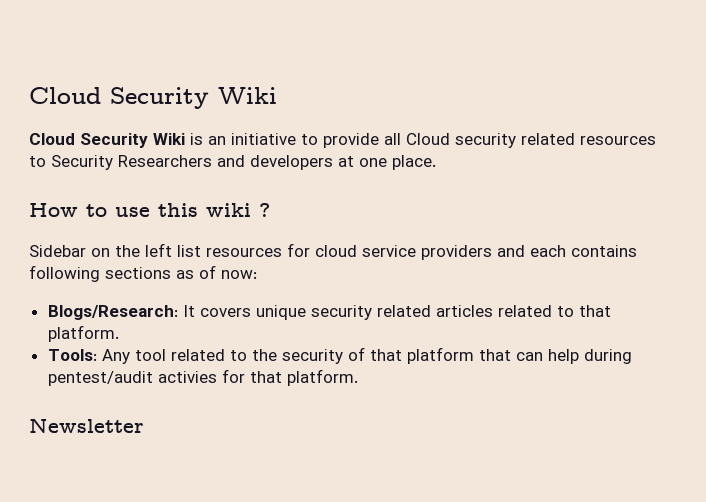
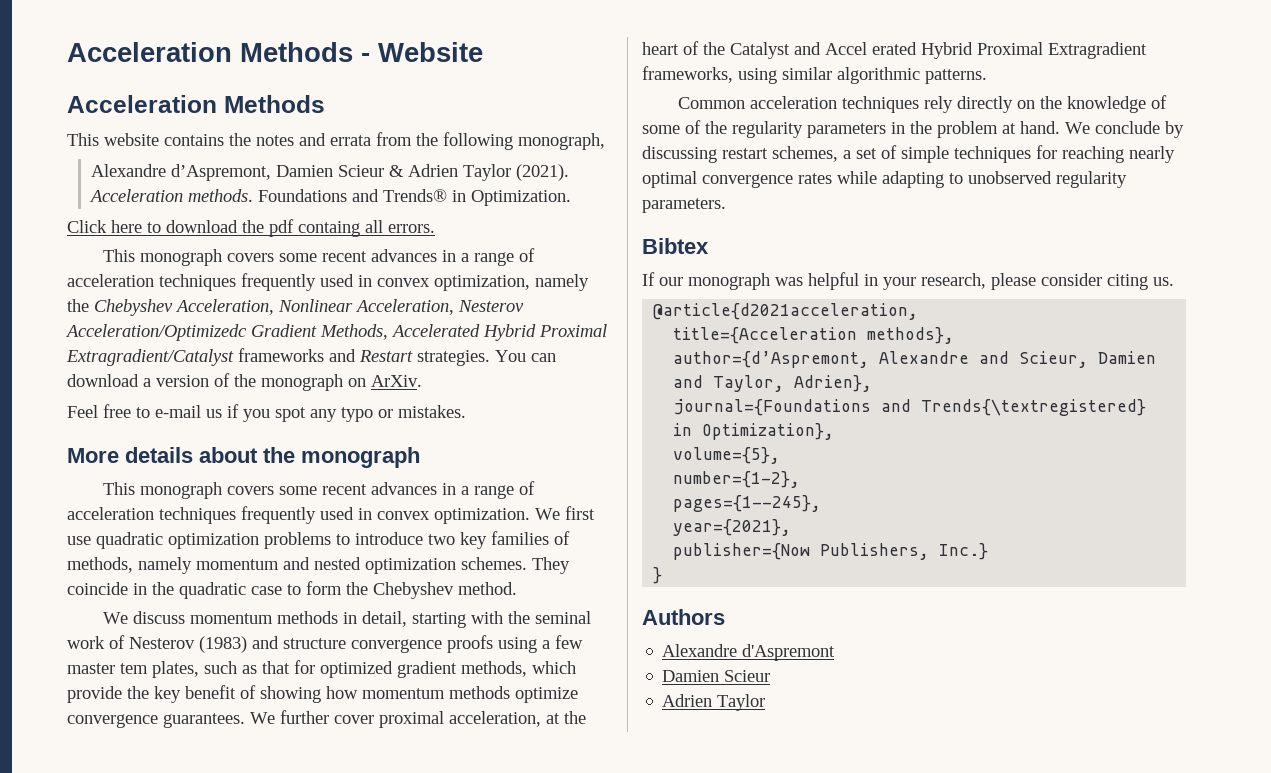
[29,87,277,109] [29,133,656,148] [29,155,436,170] [29,203,270,217] [29,243,637,260] [29,265,257,282] [47,305,611,320] [47,325,119,342] [47,347,632,364] [47,369,358,386] [29,418,144,433] Cloud Security Wiki // Cloud Security Wiki is an initiative to provide all Cloud security related resources to Security Researchers and developers at one place. // How to use this wiki ? // Sidebar on the left list resources for cloud service providers and each contains following sections as of now: // Blogs/Research: It covers unique security related articles related to that platform. // Tools: Any tool related to the security of that platform that can help during pentest/audit activies for that platform. // Newsletter -> [67,42,483,62] [67,95,325,113] [67,132,605,150] [91,164,570,181] [89,189,572,206] [67,219,435,237] [103,248,536,266] [67,273,589,291] [67,299,524,316] [65,324,607,341] [66,348,556,366] [67,373,422,391] [67,404,466,422] [67,447,420,468] [103,481,536,499] [67,506,595,524] [67,531,570,549] [67,557,570,574] [67,581,517,599] [103,611,592,628] [67,635,583,653] [67,660,576,678] [67,685,578,703] [67,710,586,728] [642,41,1147,59] [642,66,987,84] [678,95,1168,113] [642,120,1184,138] [642,145,1175,163] [642,171,1127,188] [642,198,726,213] [642,238,709,254] [642,272,1174,290] [653,303,919,320] [673,327,955,344] [673,351,1157,368] [673,375,873,392] [673,399,1147,416] [673,423,835,440] [673,447,781,464] [673,471,801,488] [673,495,822,512] [673,519,792,536] [673,543,989,560] [653,567,663,584] [642,609,725,625] [662,644,836,661] [662,670,771,682] [662,694,766,711] Acceleration Methods - Website // Acceleration Methods // This website contains the notes and errata from the following monograph, // Alexandre d’Aspremont, Damien Scieur & Adrien Taylor (2021). Acceleration methods. Foundations and Trends® in Optimization. // Click here to download the pdf containg all errors. // This monograph covers some recent advances in a range of acceleration techniques frequently used in convex optimization, namely the Chebyshev Acceleration, Nonlinear Acceleration, Nesterov Acceleration/Optimizedc Gradient Methods, Accelerated Hybrid Proximal Extragradient/Catalyst frameworks and Restart strategies. You can download a version of the monograph on ArXiv. // Feel free to e-mail us if you spot any typo or mistakes. // More details about the monograph // This monograph covers some recent advances in a range of acceleration techniques frequently used in convex optimization. We first use quadratic optimization problems to introduce two key families of methods, namely momentum and nested optimization schemes. They coincide in the quadratic case to form the Chebyshev method. // We discuss momentum methods in detail, starting with the seminal work of Nesterov (1983) and structure convergence proofs using a few master tem plates, such as that for optimized gradient methods, which provide the key benefit of showing how momentum methods optimize convergence guarantees. We further cover proximal acceleration, at the heart of the Catalyst and Accel erated Hybrid Proximal Extragradient frameworks, using similar algorithmic patterns. // Common acceleration techniques rely directly on the knowledge of some of the regularity parameters in the problem at hand. We conclude by discussing restart schemes, a set of simple techniques for reaching nearly optimal convergence rates while adapting to unobserved regularity parameters. // Bibtex // If our monograph was helpful in your research, please consider citing us. // @article{d2021acceleration, // title={Acceleration methods}, // author={d’Aspremont, Alexandre and Scieur, Damien and Taylor, Adrien}, // journal={Foundations and Trends{\textregistered} in Optimization}, // volume={5}, // number={1-2}, // pages={1--245}, // year={2021}, // publisher={Now Publishers, Inc.} // } // Authors // Alexandre d'Aspremont // Damien Scieur // Adrien Taylor

